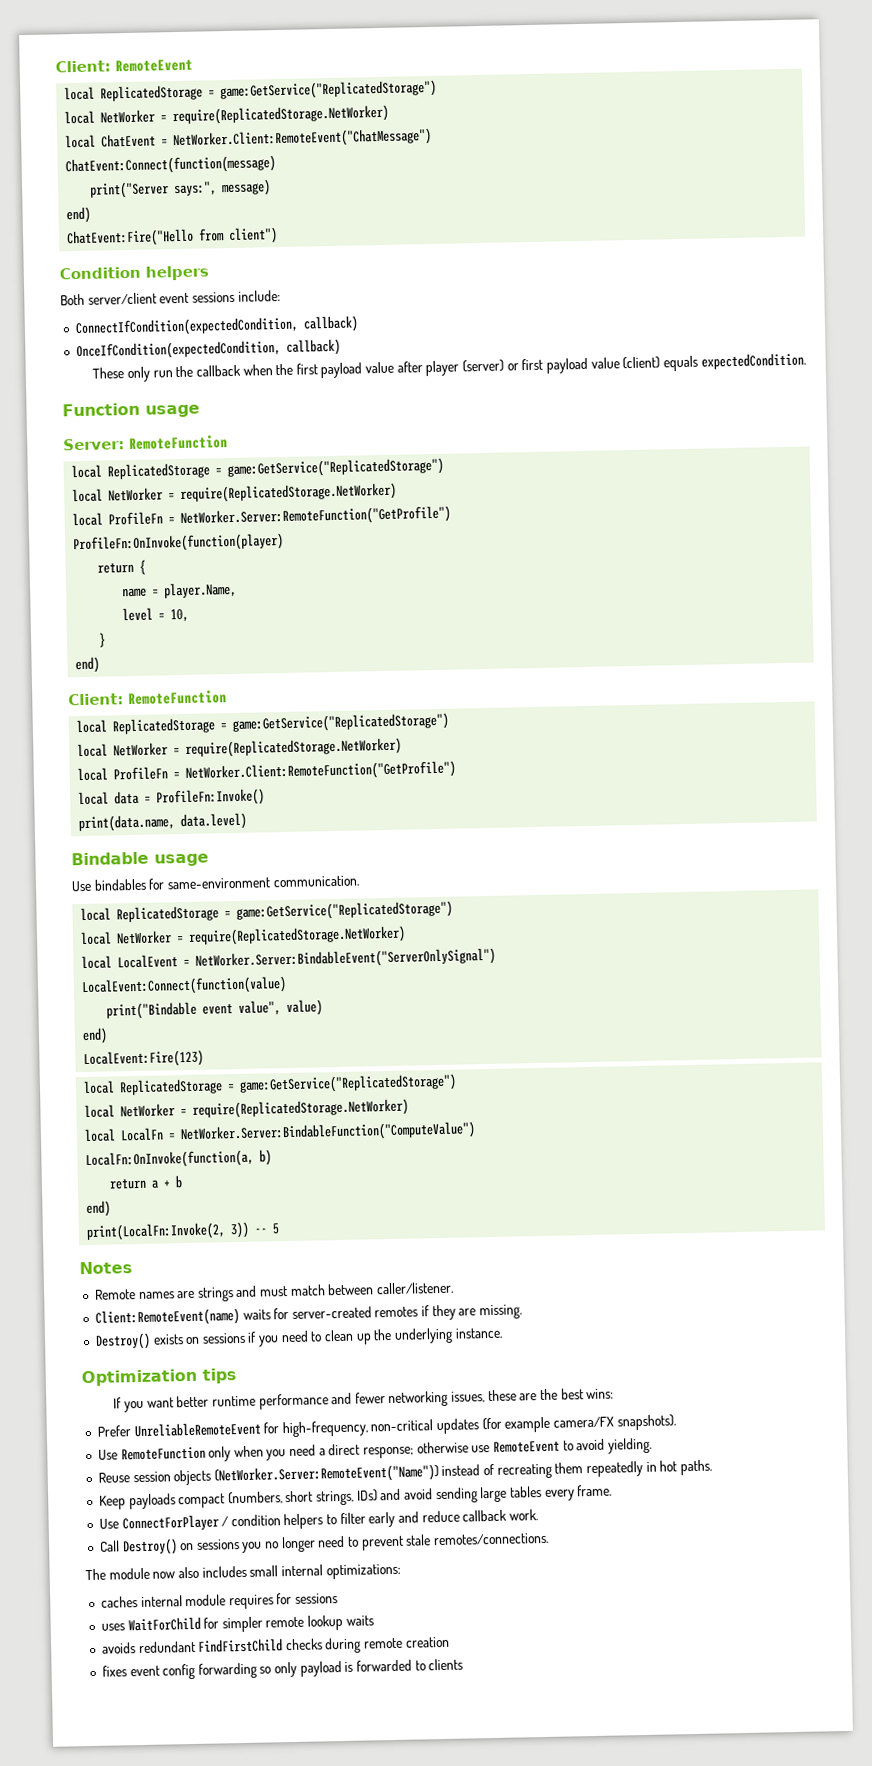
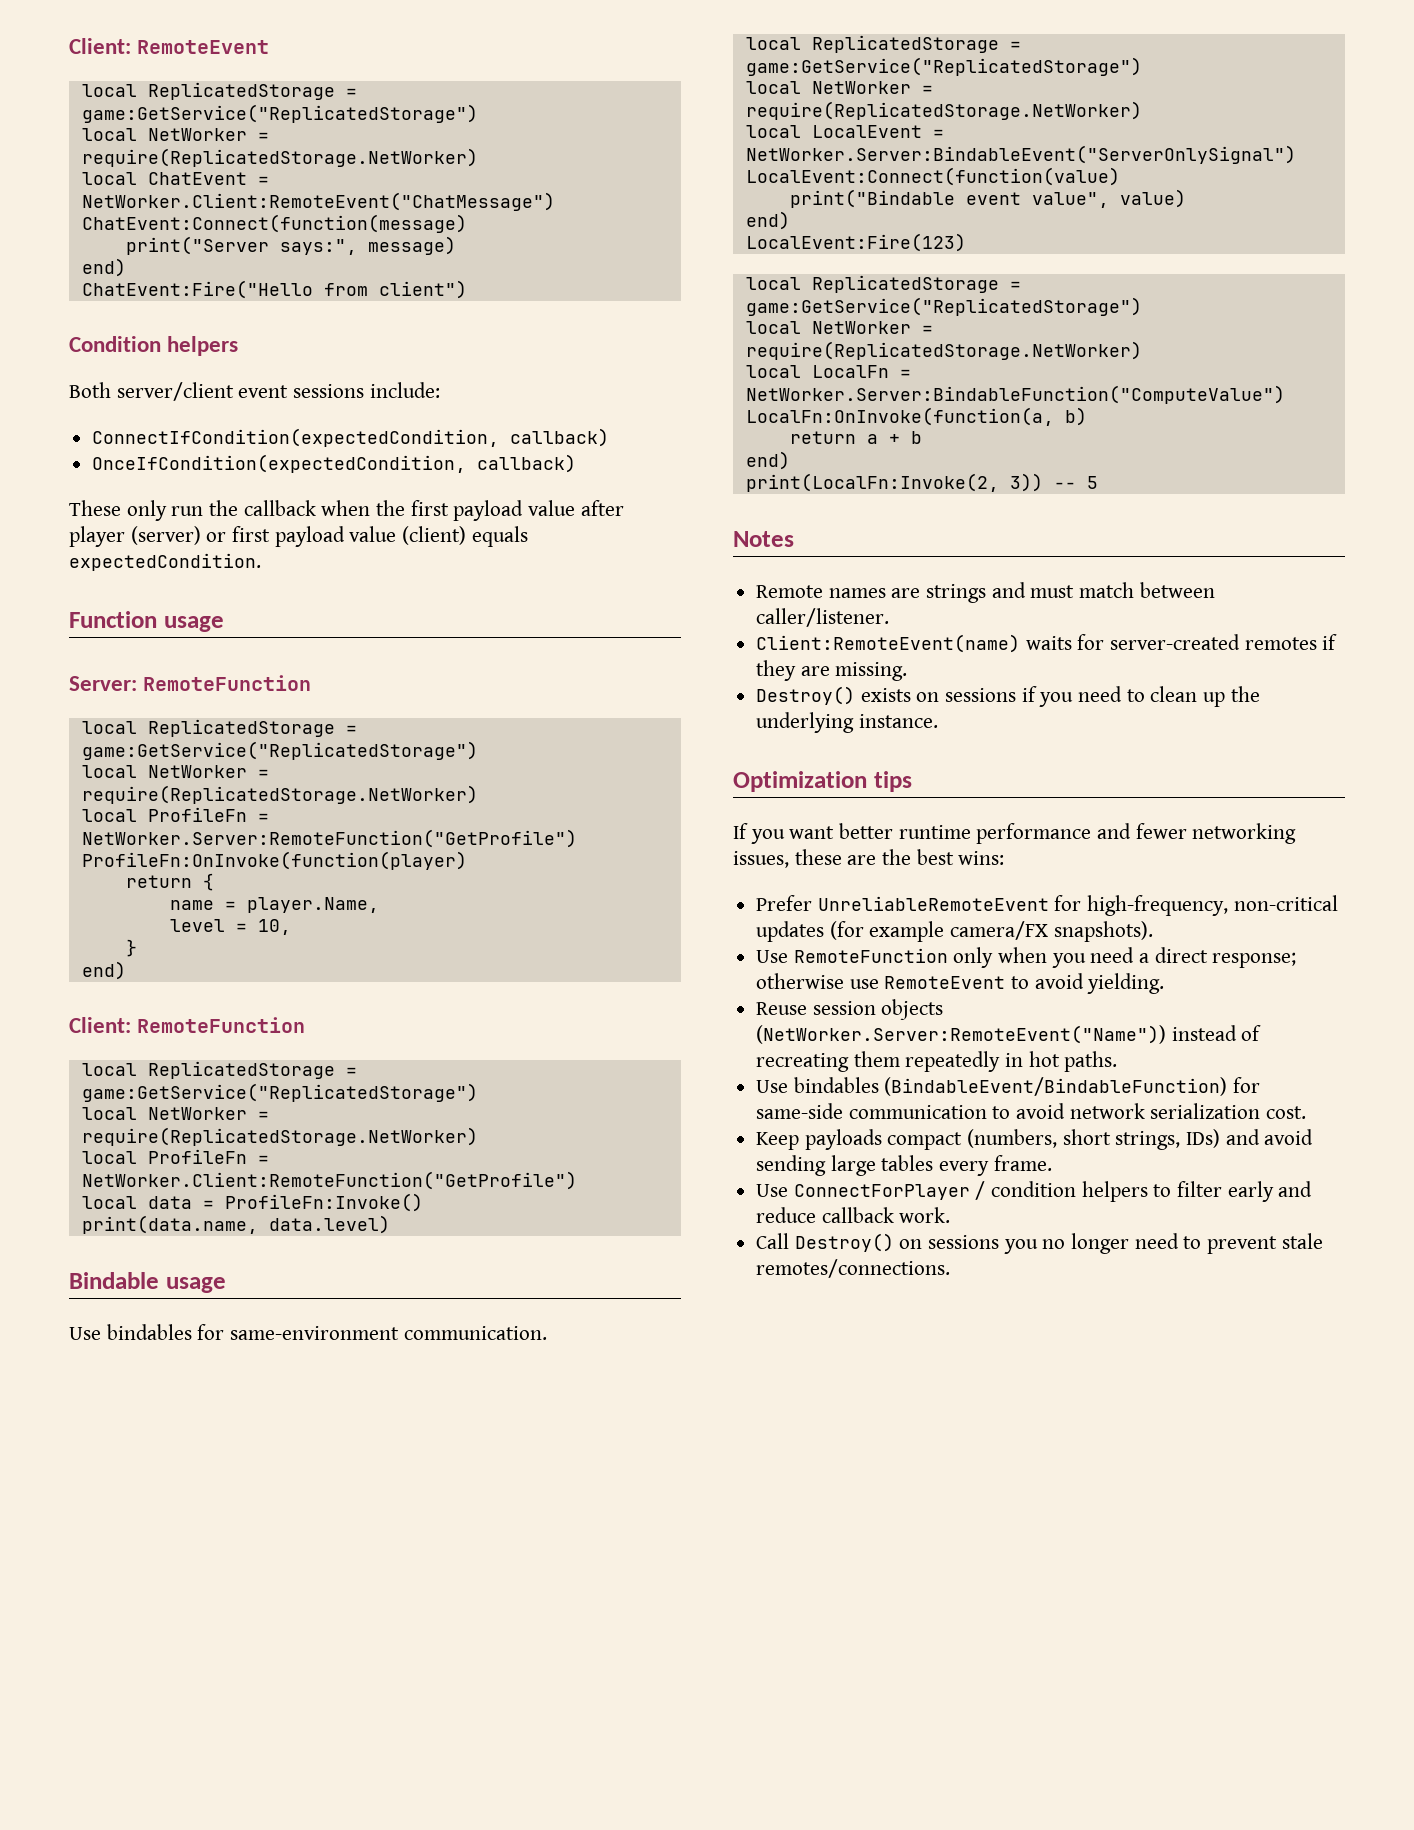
(712, 1467) none -> [756,1077,1261,1096] [756,1103,1307,1119] // Use bindables (BindableEvent/BindableFunction) for same-side communication to avoid network serialization cost.
[85,1563,401,1581] [100,1593,339,1610] [100,1614,374,1633] [101,1636,450,1654] [101,1658,464,1680] // The module now also includes small internal optimizations: // caches internal module requires for sessions // uses WaitForChild for simpler remote lookup waits // avoids redundant FindFirstChild checks during remote creation // fixes event config forwarding so only payload is forwarded to clients -> (951, 1268) none

